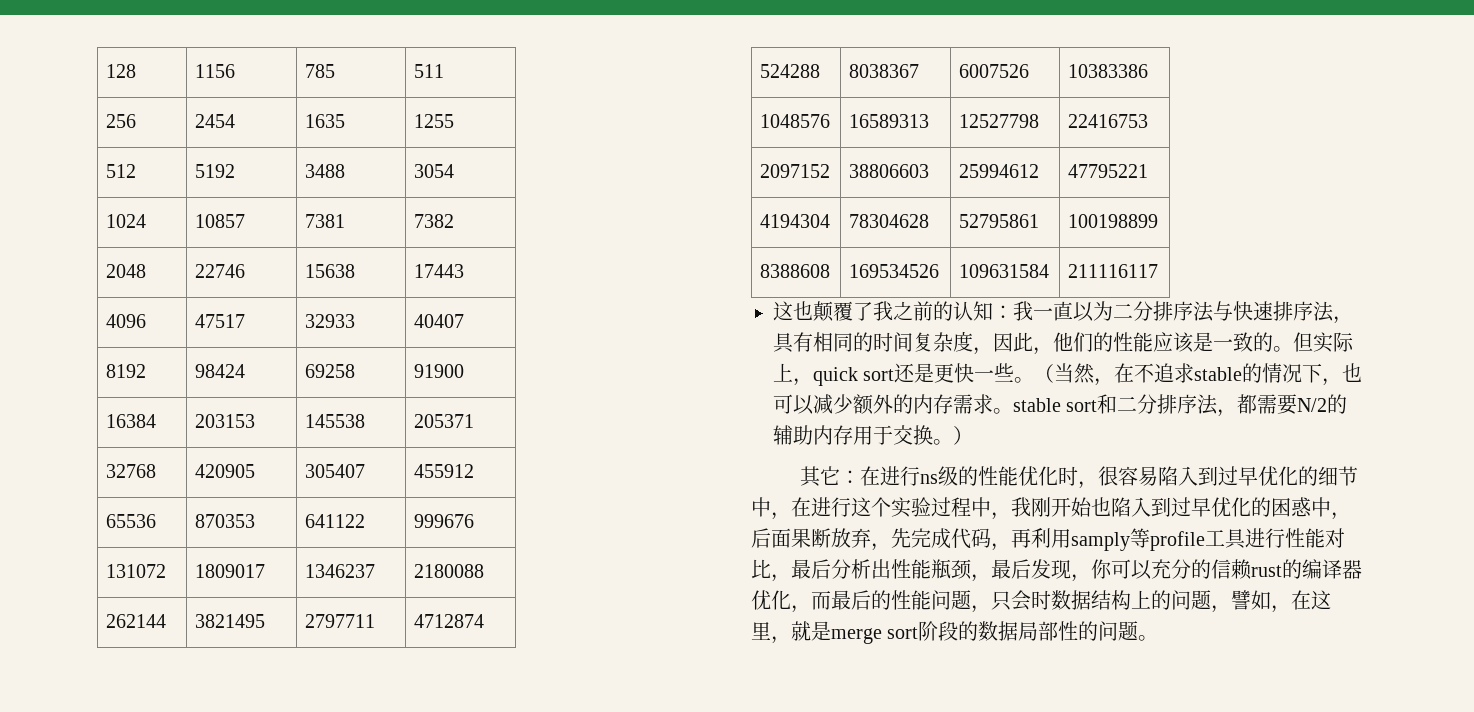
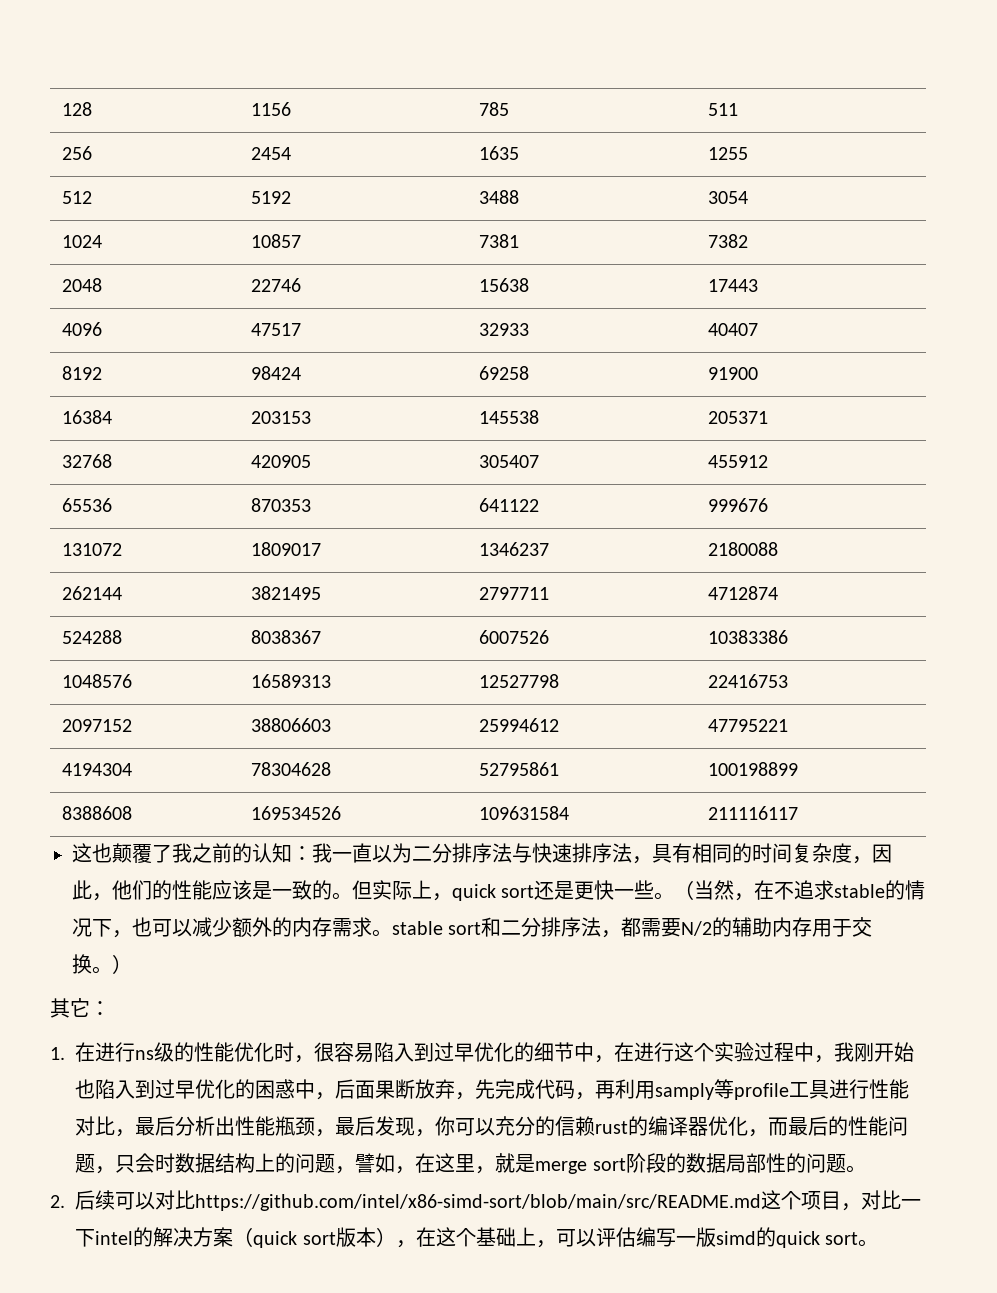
(860, 477) none -> [50,1047,65,1060] // 1.
(1159, 638) none -> [50,1190,922,1211] [75,1227,878,1248] // 2.后续可以对比https://github.com/intel/x86-simd-sort/blob/main/src/README.md这个项目，对比一下intel的解决方案（quick sort版本），在这个基础上，可以评估编写一版simd的quick sort。

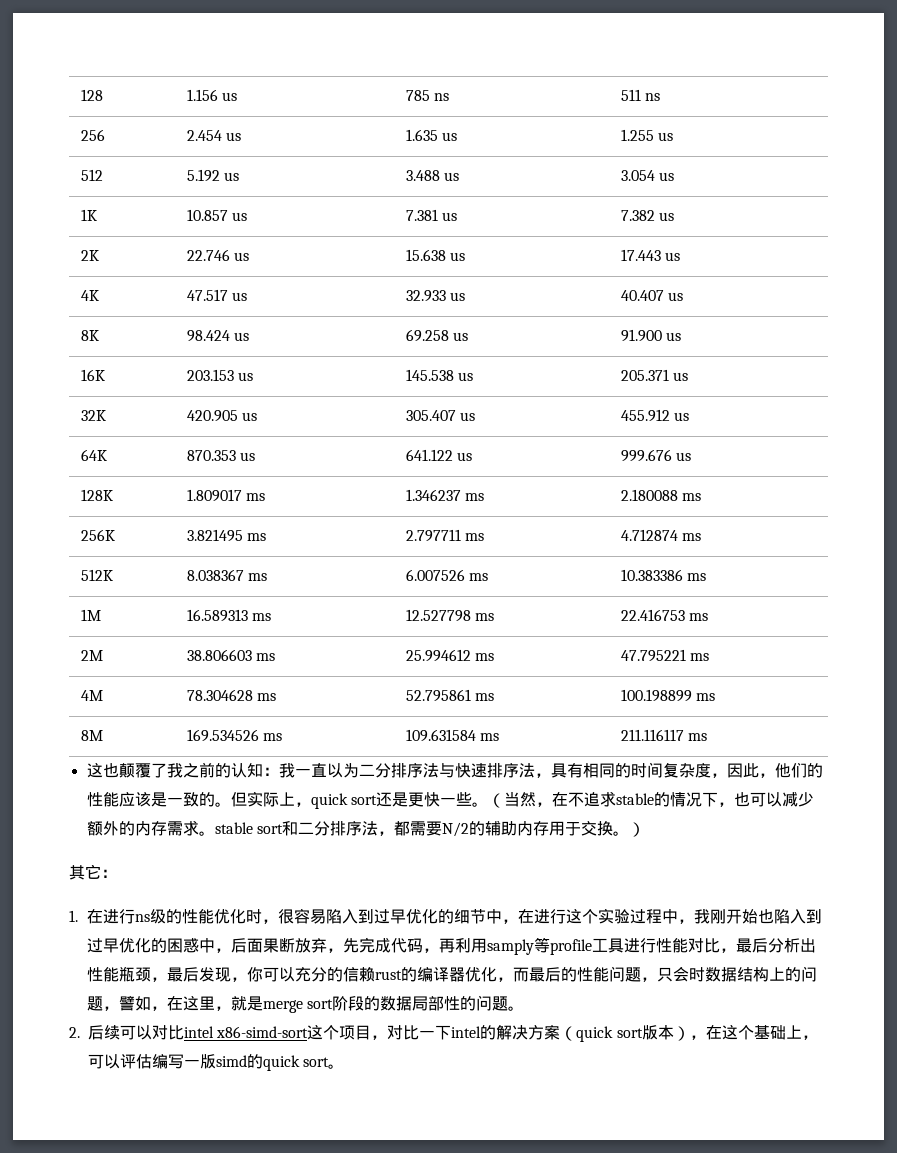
[251,102,292,116] 1156 -> [186,89,238,101] 1.156 us
(510, 109) none -> [434,93,450,101] ns
(739, 109) none -> [645,93,661,101] ns
[251,147,292,160] [479,146,520,160] [708,147,749,160] [62,191,93,204] [251,191,292,204] [479,190,520,204] [708,191,749,204] [62,235,103,248] [251,234,302,248] [479,234,520,248] [708,234,749,248] [62,278,103,292] [251,278,302,292] [479,278,530,292] [708,279,759,292] [62,322,103,336] [251,323,302,336] [479,323,530,336] [708,323,759,336] [62,366,103,380] [251,366,302,380] [479,366,530,380] [708,367,759,380] [62,410,113,424] [251,411,312,424] [479,410,540,424] [708,411,769,424] [62,454,113,468] [251,455,312,468] [479,455,540,468] [708,455,769,468] [62,498,113,512] [251,498,312,512] [479,498,540,512] [708,498,769,512] [62,543,123,556] [251,542,322,556] [479,542,550,556] [708,542,779,556] [62,586,123,600] [251,586,322,600] [479,587,550,600] [708,586,779,600] [62,630,123,644] [251,630,322,644] [479,630,550,644] [708,630,789,644] [62,674,133,688] [251,674,332,688] [479,674,560,688] [708,674,789,688] [62,719,133,732] [251,718,332,732] [479,718,560,732] [708,719,789,732] [62,763,133,776] [251,762,332,776] [479,762,560,776] [708,762,799,776] [62,806,133,820] [251,806,342,820] [479,806,570,820] [708,806,799,820] 2454 | 1635 | 1255 // 512 | 5192 | 3488 | 3054 // 1024 | 10857 | 7381 | 7382 // 2048 | 22746 | 15638 | 17443 // 4096 | 47517 | 32933 | 40407 // 8192 | 98424 | 69258 | 91900 // 16384 | 203153 | 145538 | 205371 // 32768 | 420905 | 305407 | 455912 // 65536 | 870353 | 641122 | 999676 // 131072 | 1809017 | 1346237 | 2180088 // 262144 | 3821495 | 2797711 | 4712874 // 524288 | 8038367 | 6007526 | 10383386 // 1048576 | 16589313 | 12527798 | 22416753 // 2097152 | 38806603 | 25994612 | 47795221 // 4194304 | 78304628 | 52795861 | 100198899 // 8388608 | 169534526 | 109631584 | 211116117 -> [186,130,242,141] [405,129,458,141] [620,129,674,141] [80,169,103,181] [186,169,240,182] [405,170,460,181] [620,170,675,181] [80,209,97,221] [186,209,248,221] [405,209,458,221] [620,210,675,221] [80,250,99,261] [186,249,250,261] [405,249,466,261] [620,249,681,261] [80,290,99,301] [186,289,248,301] [405,290,466,302] [620,290,684,301] [80,330,99,341] [186,330,250,342] [405,329,469,342] [620,329,682,342] [80,369,105,381] [186,369,254,381] [405,369,474,381] [620,369,689,381] [80,410,106,421] [186,410,258,422] [405,410,476,421] [620,409,690,422] [80,449,107,461] [186,450,256,461] [405,449,473,461] [620,449,692,462] [80,489,113,501] [186,489,266,502] [405,489,485,501] [620,489,702,501] [80,529,115,541] [186,529,267,542] [405,529,485,542] [620,529,702,541] [80,569,113,581] [186,569,268,581] [405,569,489,581] [620,569,707,581] [80,609,101,621] [186,609,272,622] [405,609,495,622] [620,609,709,621] [80,650,103,661] [186,649,276,661] [405,649,495,662] [620,649,710,662] [80,690,103,701] [186,689,277,701] [405,689,495,702] [620,689,716,702] [80,730,103,741] [186,729,283,742] [405,729,500,742] [620,729,708,741] 2.454 us | 1.635 us | 1.255 us // 512 | 5.192 us | 3.488 us | 3.054 us // 1K | 10.857 us | 7.381 us | 7.382 us // 2K | 22.746 us | 15.638 us | 17.443 us // 4K | 47.517 us | 32.933 us | 40.407 us // 8K | 98.424 us | 69.258 us | 91.900 us // 16K | 203.153 us | 145.538 us | 205.371 us // 32K | 420.905 us | 305.407 us | 455.912 us // 64K | 870.353 us | 641.122 us | 999.676 us // 128K | 1.809017 ms | 1.346237 ms | 2.180088 ms // 256K | 3.821495 ms | 2.797711 ms | 4.712874 ms // 512K | 8.038367 ms | 6.007526 ms | 10.383386 ms // 1M | 16.589313 ms | 12.527798 ms | 22.416753 ms // 2M | 38.806603 ms | 25.994612 ms | 47.795221 ms // 4M | 78.304628 ms | 52.795861 ms | 100.198899 ms // 8M | 169.534526 ms | 109.631584 ms | 211.116117 ms
[195,1194,762,1211] https://github.com/intel/x86-simd-sort/blob/main/src/README.md -> [184,1026,309,1038] intel x86-simd-sort

